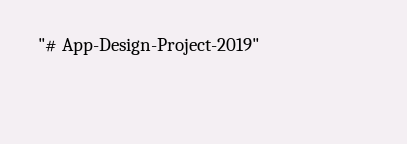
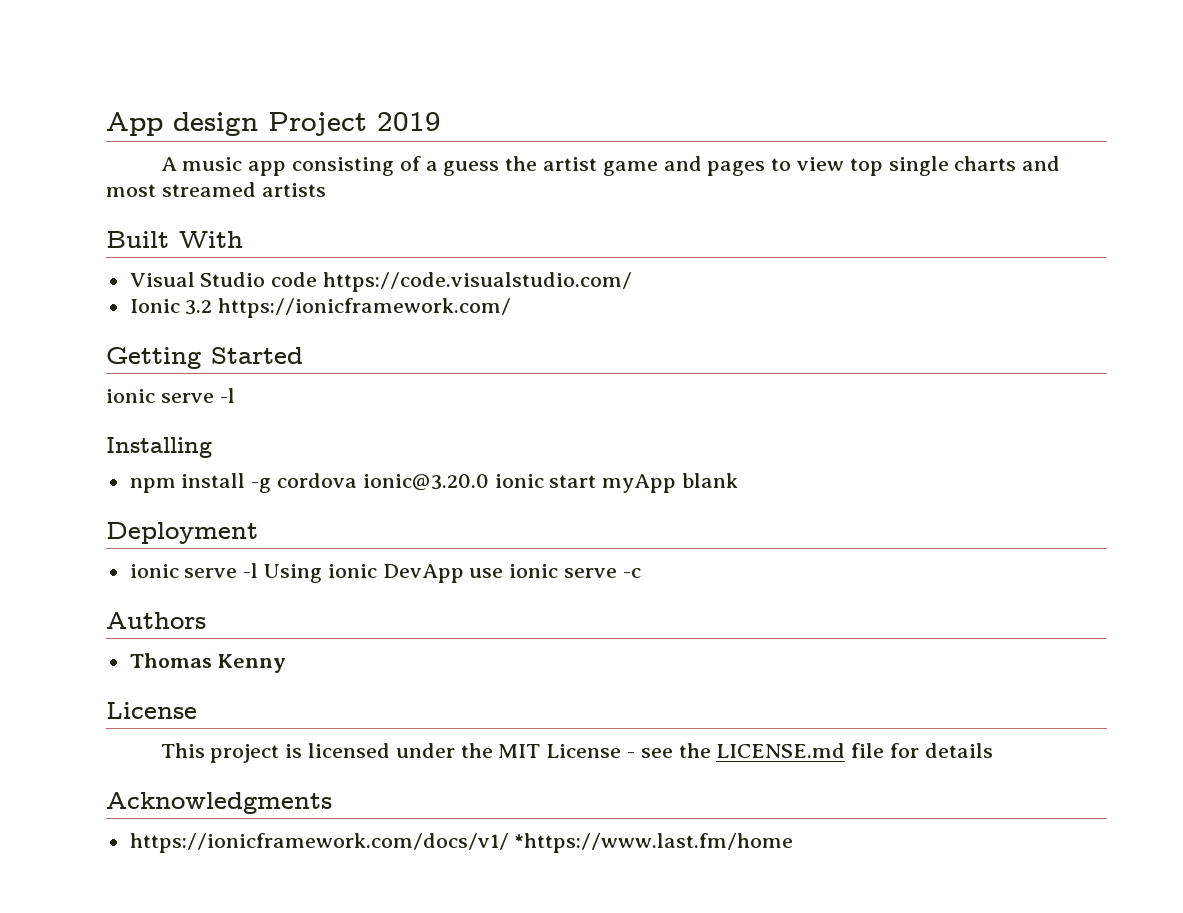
[38,38,260,55] "# App-Design-Project-2019" -> [106,112,441,136] [160,156,1061,176] [106,182,326,197] [106,231,243,248] [129,272,633,292] [129,298,512,318] [106,347,303,369] [106,388,235,403] [106,437,212,458] [129,473,739,493] [106,522,258,544] [129,563,641,583] [106,612,206,629] [129,653,287,673] [106,702,197,719] [160,743,993,763] [106,792,332,814] [129,833,794,853] App design Project 2019 // A music app consisting of a guess the artist game and pages to view top single charts and most streamed artists // Built With // Visual Studio code https://code.visualstudio.com/ // Ionic 3.2 https://ionicframework.com/ // Getting Started // ionic serve -l // Installing // npm install -g cordova ionic@3.20.0 ionic start myApp blank // Deployment // ionic serve -l Using ionic DevApp use ionic serve -c // Authors // Thomas Kenny // License // This project is licensed under the MIT License - see the LICENSE.md file for details // Acknowledgments // https://ionicframework.com/docs/v1/ *https://www.last.fm/home

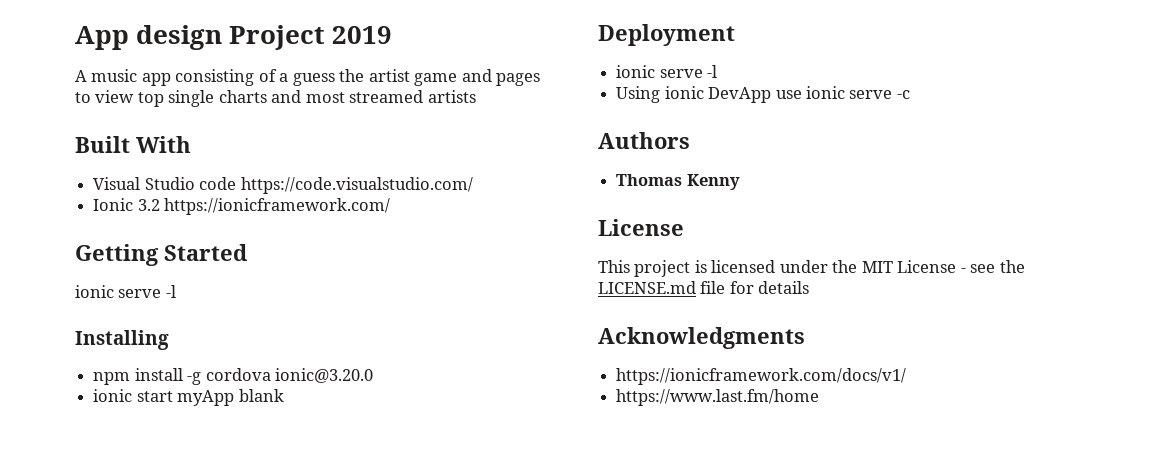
(489, 482) none -> (373, 375) //
(259, 570) none -> (718, 71) //
[514,833,794,853] *https://www.last.fm/home -> [616,389,820,406] // https://www.last.fm/home

